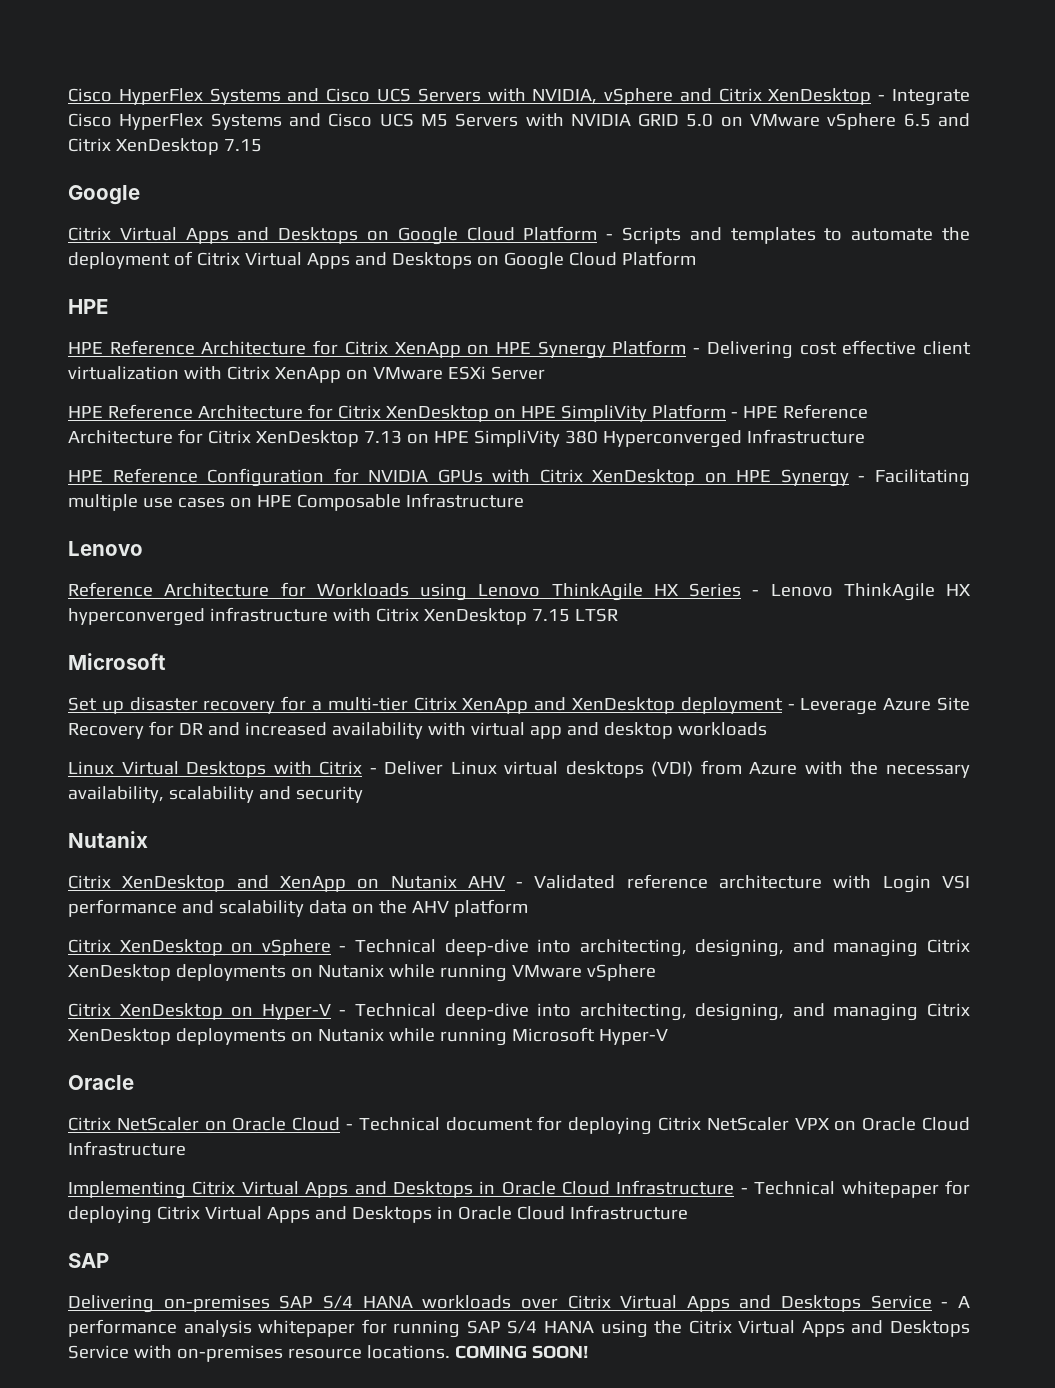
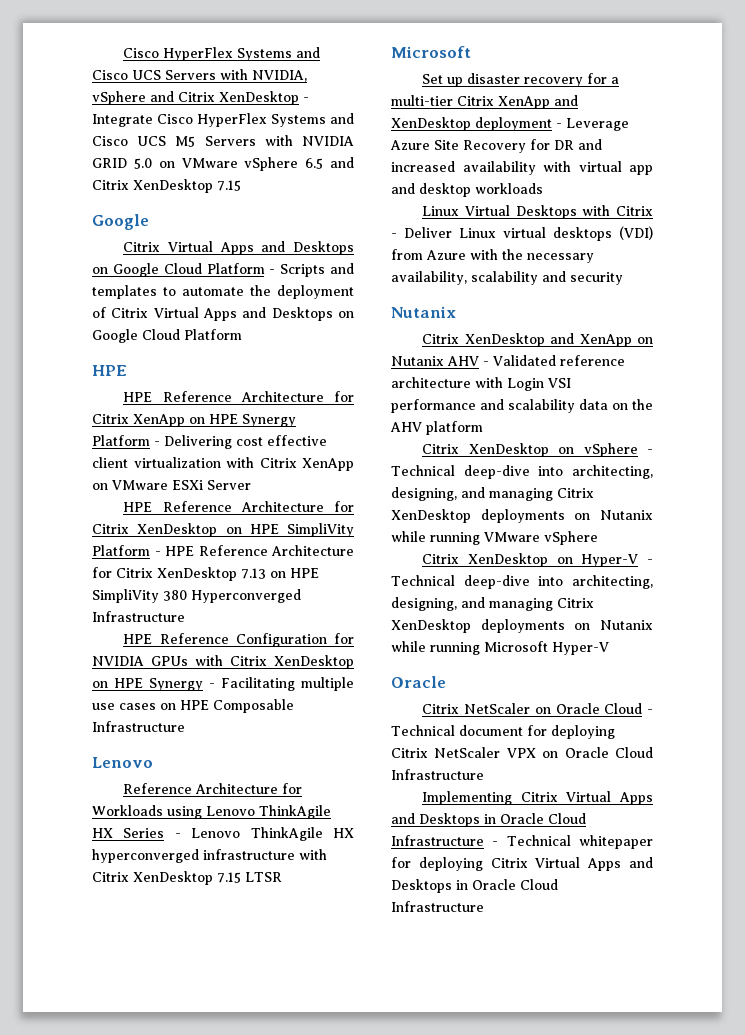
[68,1253,109,1268] [68,1295,970,1313] [68,1319,970,1338] [68,1345,588,1362] // SAP // Delivering on-premises SAP S/4 HANA workloads over Citrix Virtual Apps and Desktops Service - A performance analysis whitepaper for running SAP S/4 HANA using the Citrix Virtual Apps and Desktops Service with on-premises resource locations. COMING SOON! -> (484, 906) none

